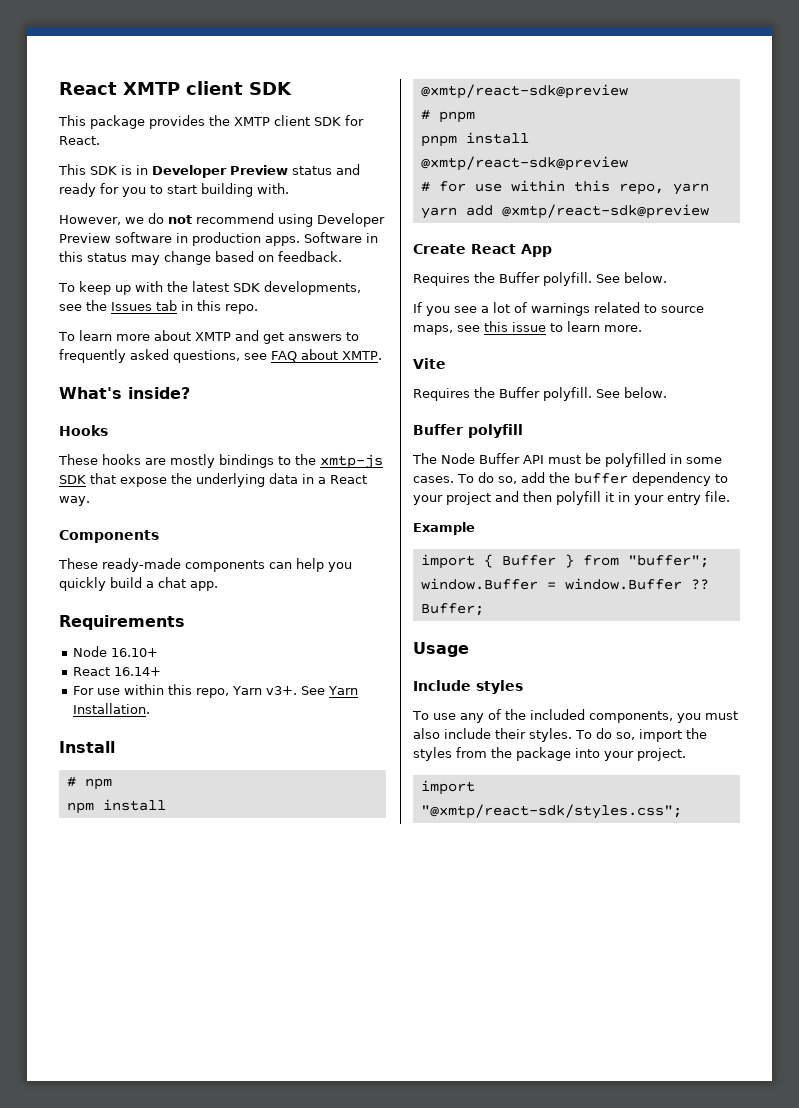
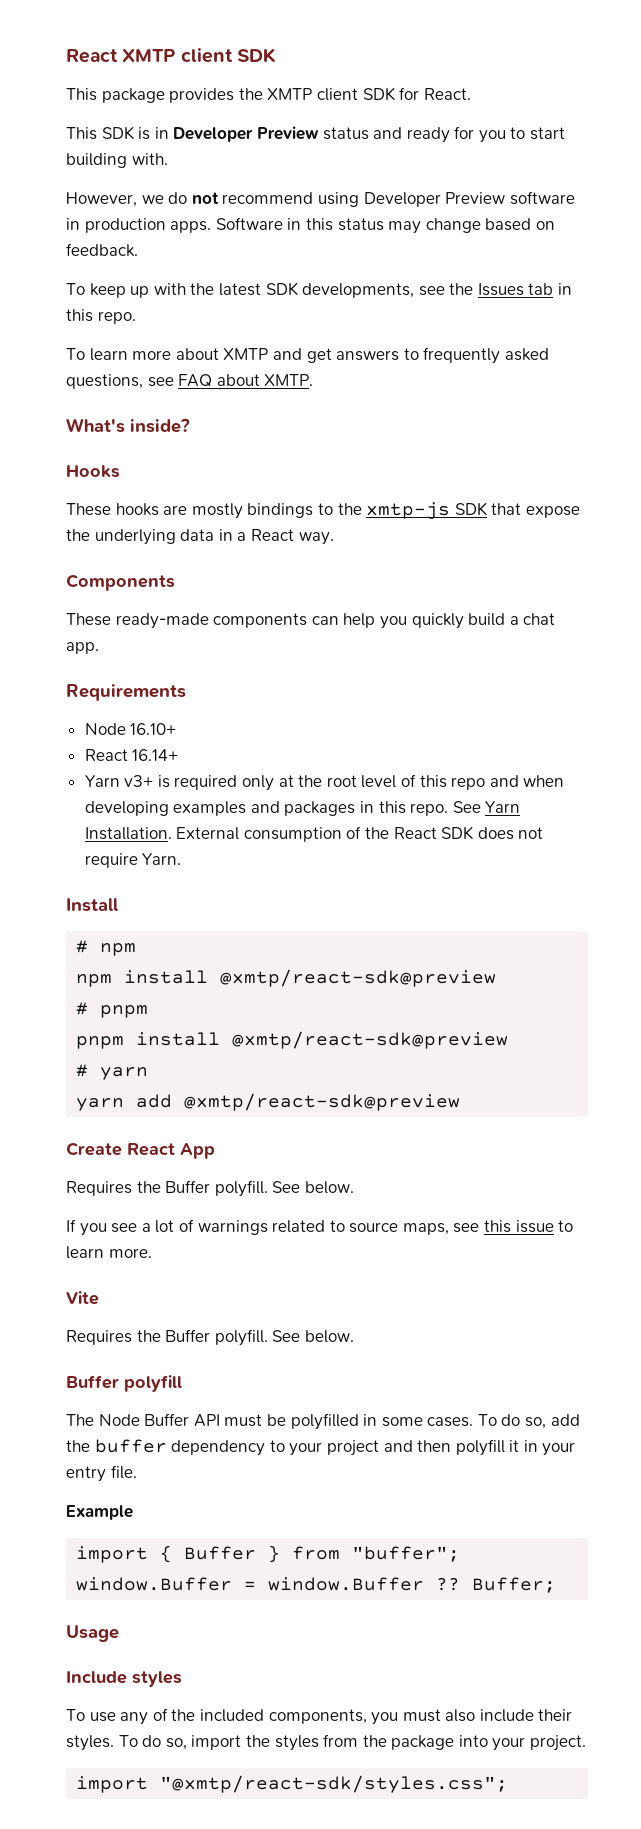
[72,684,358,698] [72,703,150,714] For use within this repo, Yarn v3+. See Yarn Installation. -> [84,774,565,791] [84,801,521,816] [84,826,544,842] [84,853,182,868] Yarn v3+ is required only at the root level of this repo and when developing examples and packages in this repo. See Yarn Installation. External consumption of the React SDK does not require Yarn.
[438,180,664,195] for use within this repo, -> (89, 1070) none

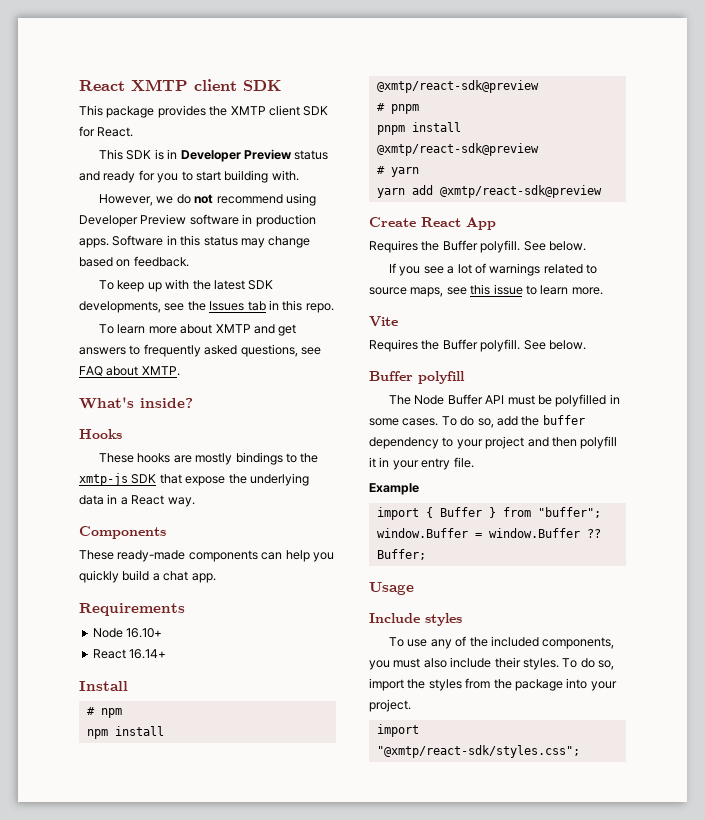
[84,774,565,791] [84,801,521,816] [84,826,544,842] [84,853,182,868] // Yarn v3+ is required only at the root level of this repo and when developing examples and packages in this repo. See Yarn Installation. External consumption of the React SDK does not require Yarn. -> (167, 654) none

